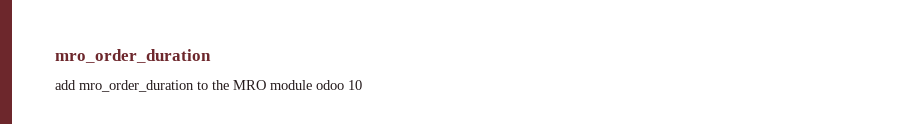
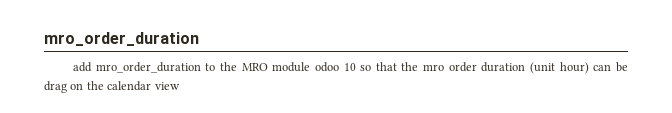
(362, 85) none -> [360,62,628,74] [44,81,180,93] so that the mro order duration (unit hour) can be drag on the calendar view

